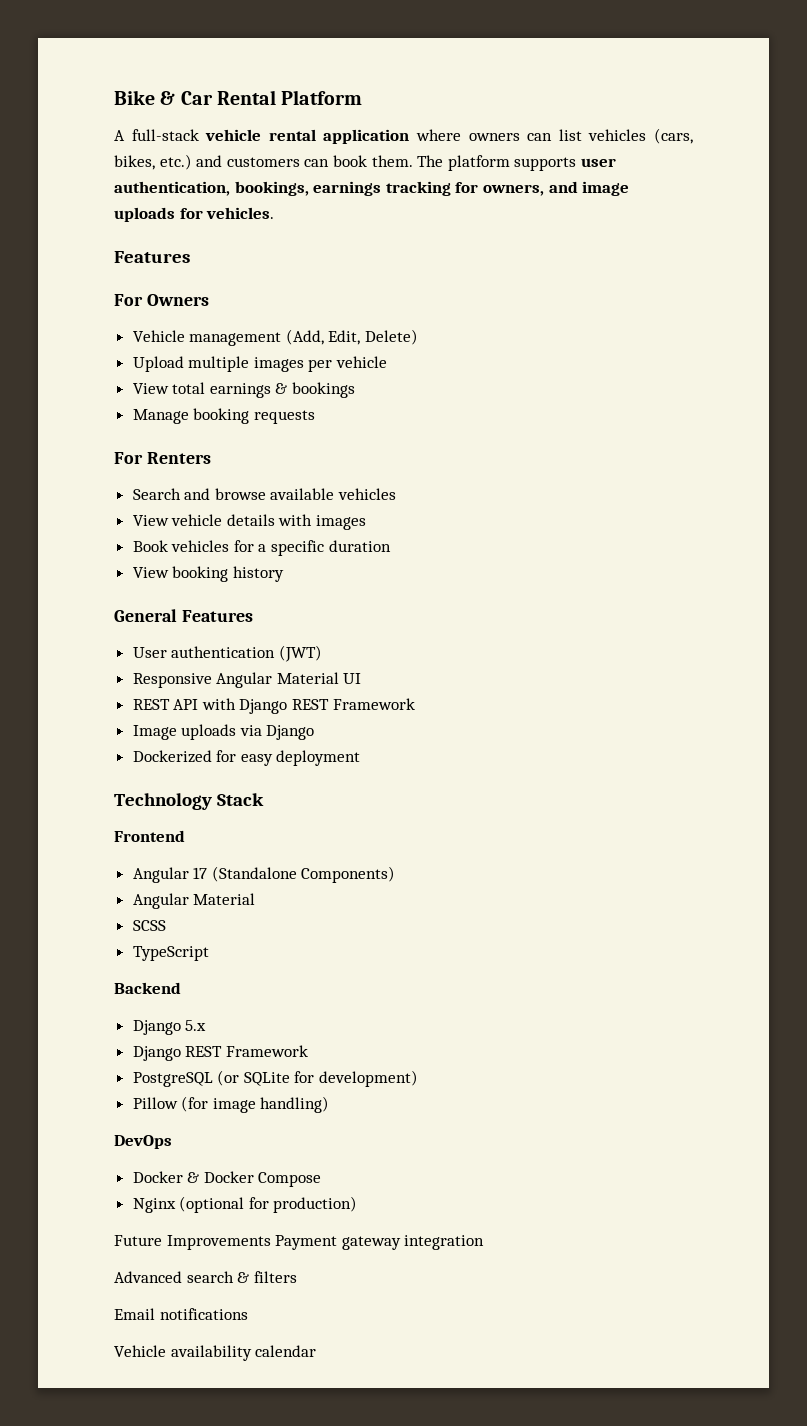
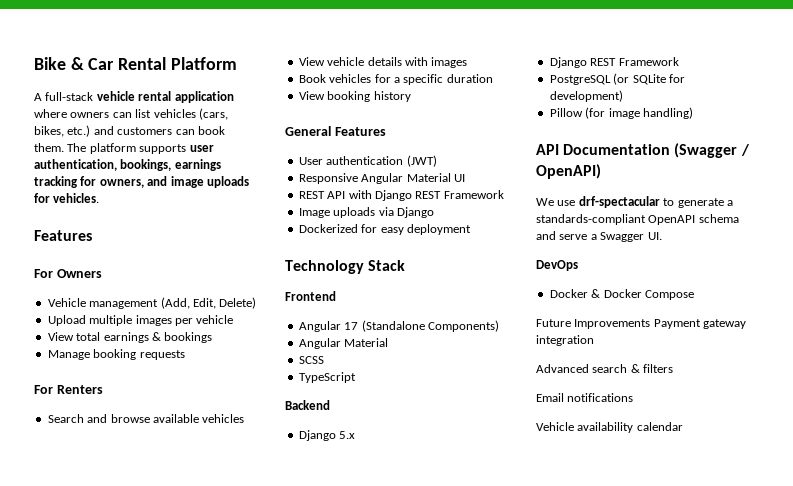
(330, 1104) none -> [536,143,750,158] [536,164,601,179] [536,196,733,208] [536,214,739,225] [536,231,662,242] // API Documentation (Swagger / OpenAPI) // We use drf-spectacular to generate a standards-compliant OpenAPI schema and serve a Swagger UI.
[132,1196,358,1213] // Nginx (optional for production) -> (694, 295) none

